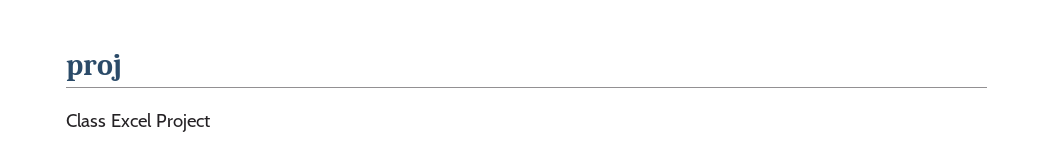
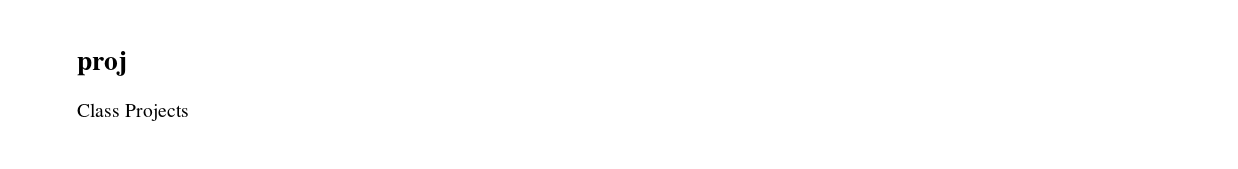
[110,113,210,132] Excel Project -> [125,104,190,121] Projects

